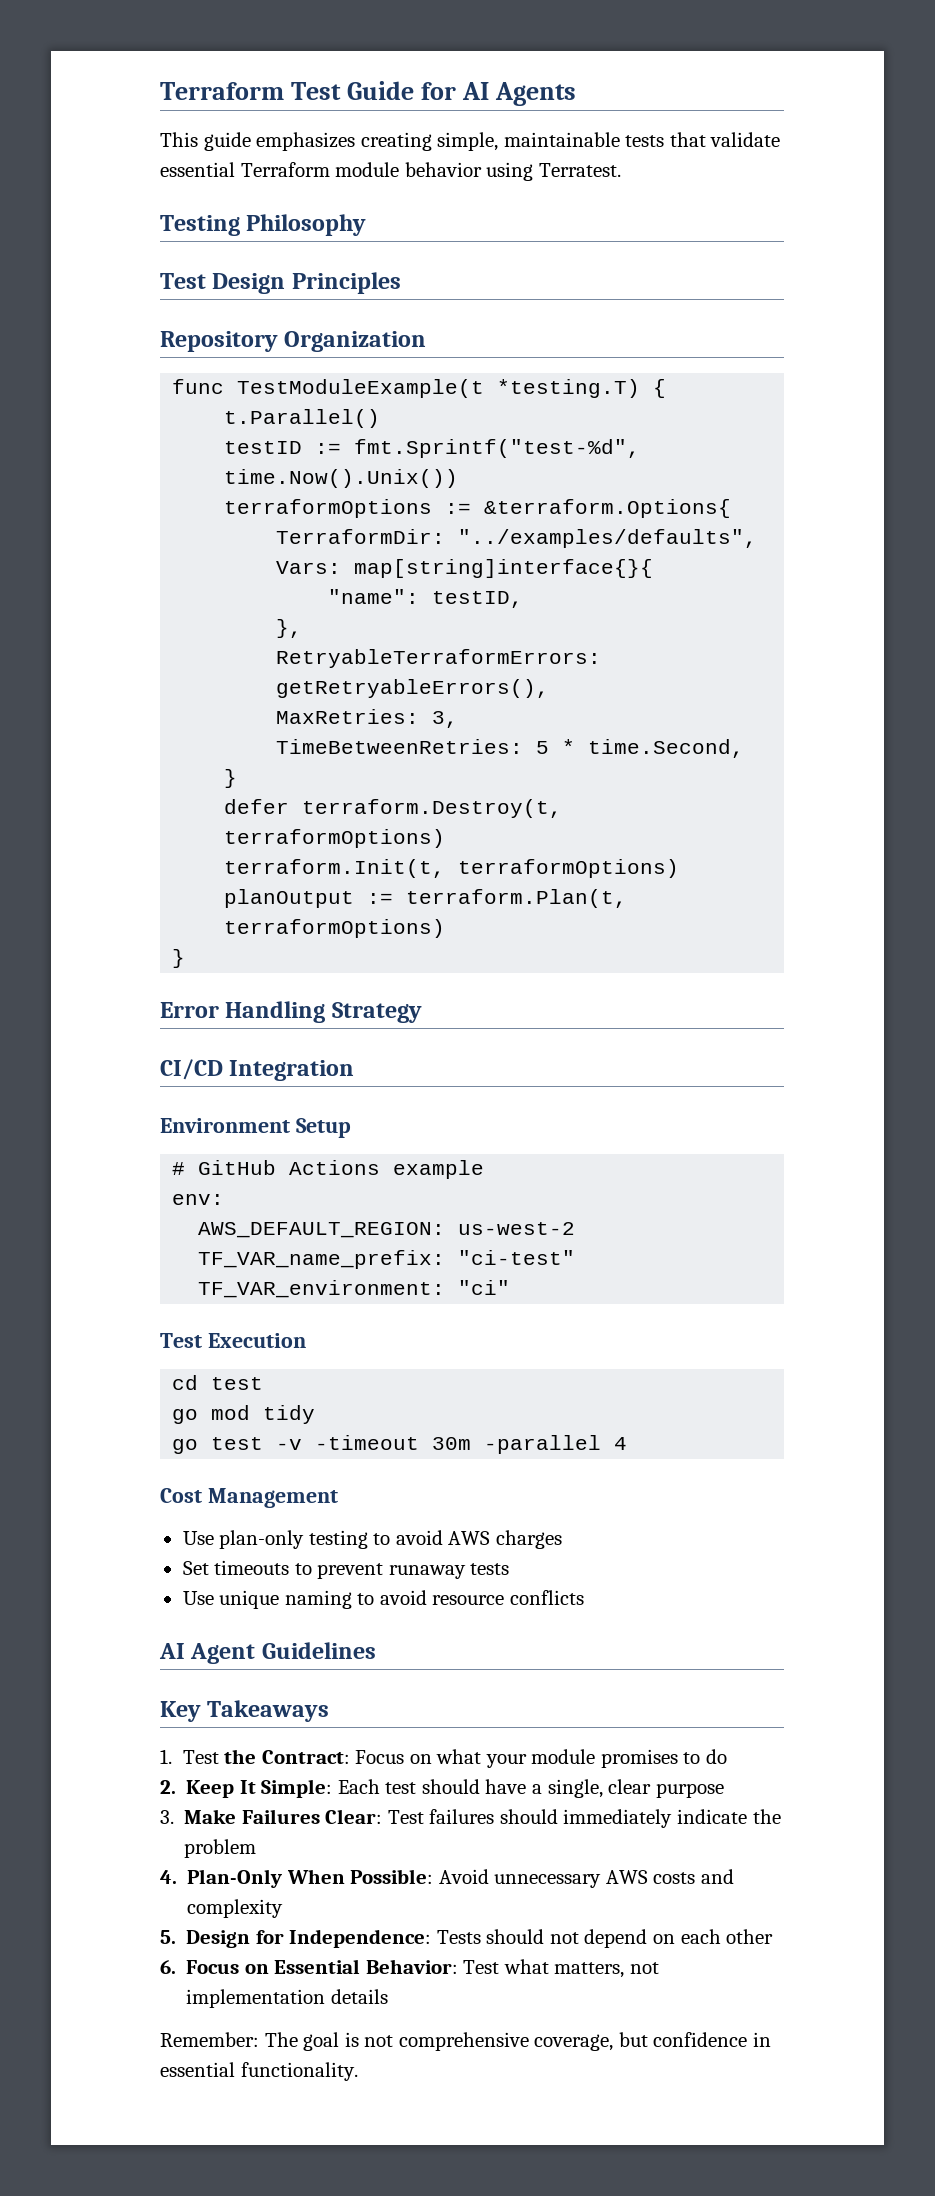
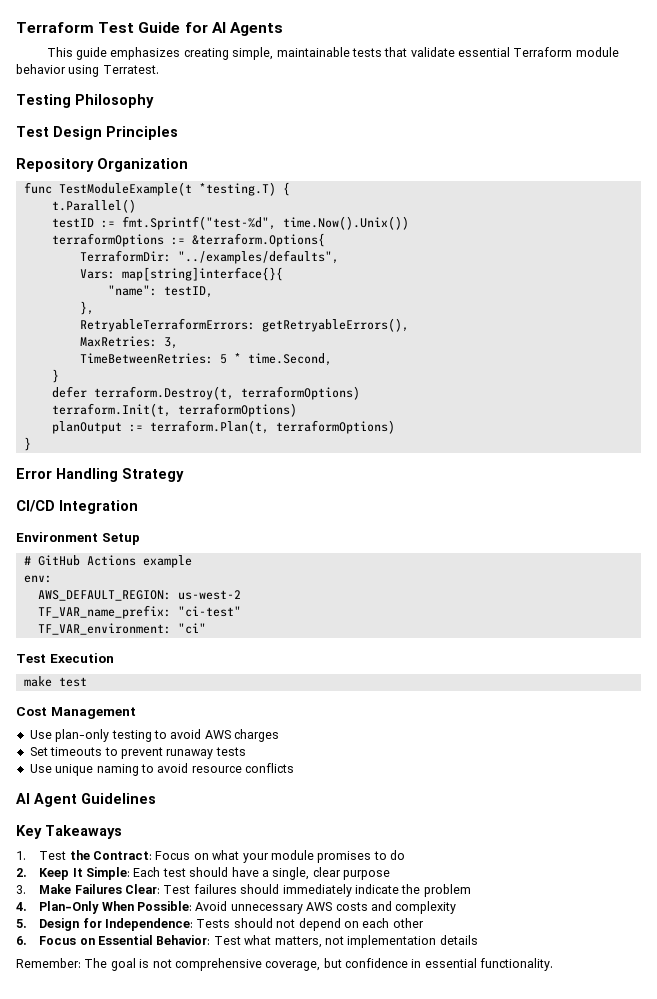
[172,1375,264,1390] [172,1405,316,1424] [172,1435,628,1454] cd test // go mod tidy // go test -v -timeout 30m -parallel 4 -> [23,676,87,687] make test

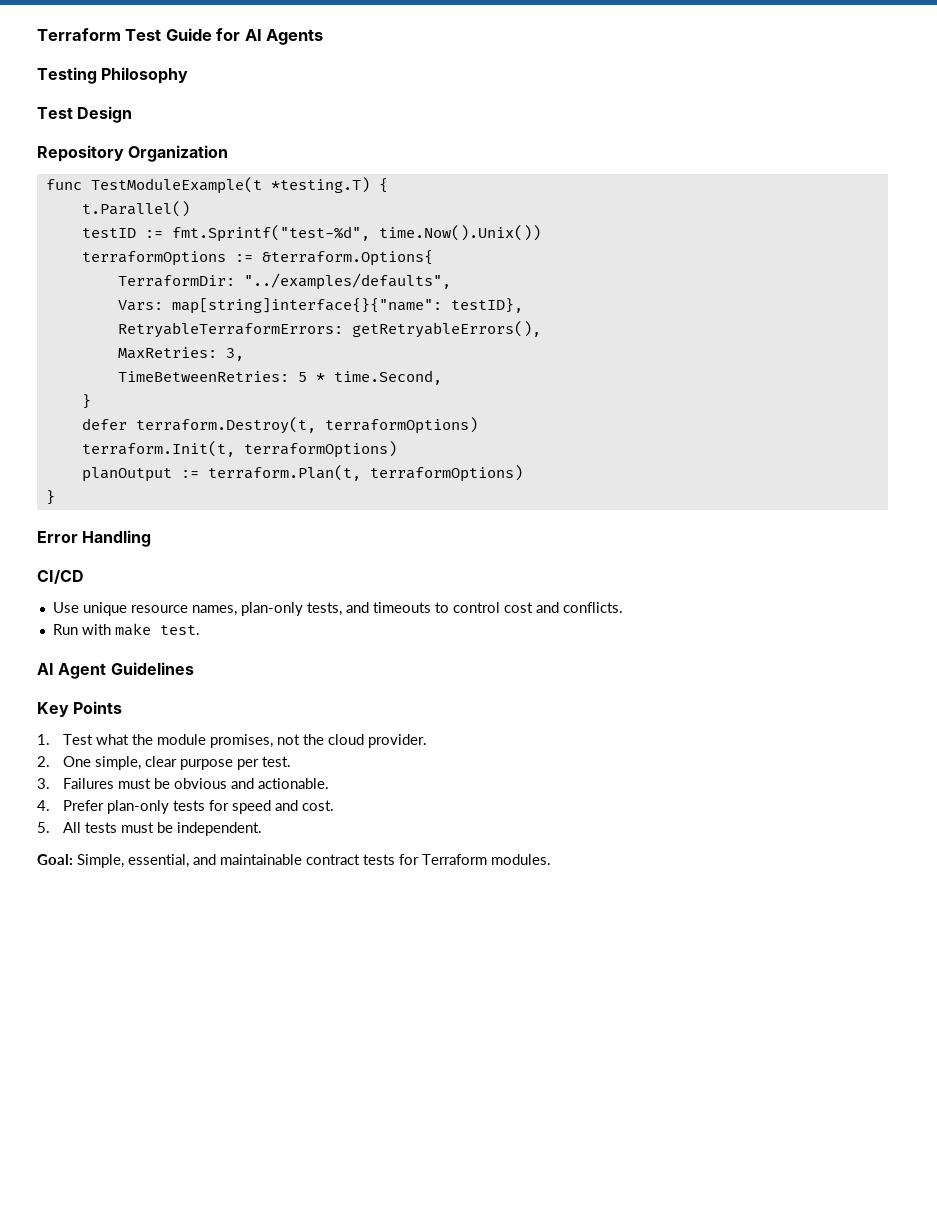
[46,47,619,60] [16,64,159,77] // This guide emphasizes creating simple, maintainable tests that validate essential Terraform module behavior using Terratest. -> (324, 37) none
[106,126,178,140] Principles -> (133, 114) none
[121,267,283,281] [107,285,213,298] [79,301,94,315] map[string]interface{}{ // "name": testID, // }, -> [171,298,523,314] map[string]interface{}{"name": testID},
[122,468,184,482] Strategy -> (152, 538) none
[59,500,138,514] [16,532,140,545] [23,555,192,568] [23,575,52,583] [37,590,241,601] [37,605,241,619] [37,623,206,635] [16,653,114,663] [23,676,87,687] [16,707,136,719] [29,729,279,742] [29,747,246,759] [29,763,294,776] Integration // Environment Setup // # GitHub Actions example // env: // AWS_DEFAULT_REGION: us-west-2 // TF_VAR_name_prefix: "ci-test" // TF_VAR_environment: "ci" // Test Execution // make test // Cost Management // Use plan-only testing to avoid AWS charges // Set timeouts to prevent runaway tests // Use unique naming to avoid resource conflicts -> [52,602,623,616] [52,623,200,636] // Use unique resource names, plan-only tests, and timeouts to control cost and conflicts. // Run with make test.
[45,825,122,839] Takeaways -> [73,701,123,714] Points
[69,850,406,863] [16,867,310,880] the Contract: Focus on what your module promises to do // 2. Keep It Simple: Each test should have a single, -> [95,734,427,748] [37,756,141,770] what the module promises, not the cloud provider. // 2. One simple,
(391, 875) none -> [236,756,291,770] per test.
[39,884,471,897] [16,901,457,914] [16,918,424,931] [16,935,478,948] [16,958,554,971] Make Failures Clear: Test failures should immediately indicate the problem // 4. Plan-Only When Possible: Avoid unnecessary AWS costs and complexity // 5. Design for Independence: Tests should not depend on each other // 6. Focus on Essential Behavior: Test what matters, not implementation details // Remember: The goal is not comprehensive coverage, but confidence in essential functionality. -> [62,778,329,789] [37,800,334,814] [37,822,262,836] [37,854,551,868] Failures must be obvious and actionable. // 4. Prefer plan-only tests for speed and cost. // 5. All tests must be independent. // Goal: Simple, essential, and maintainable contract tests for Terraform modules.

